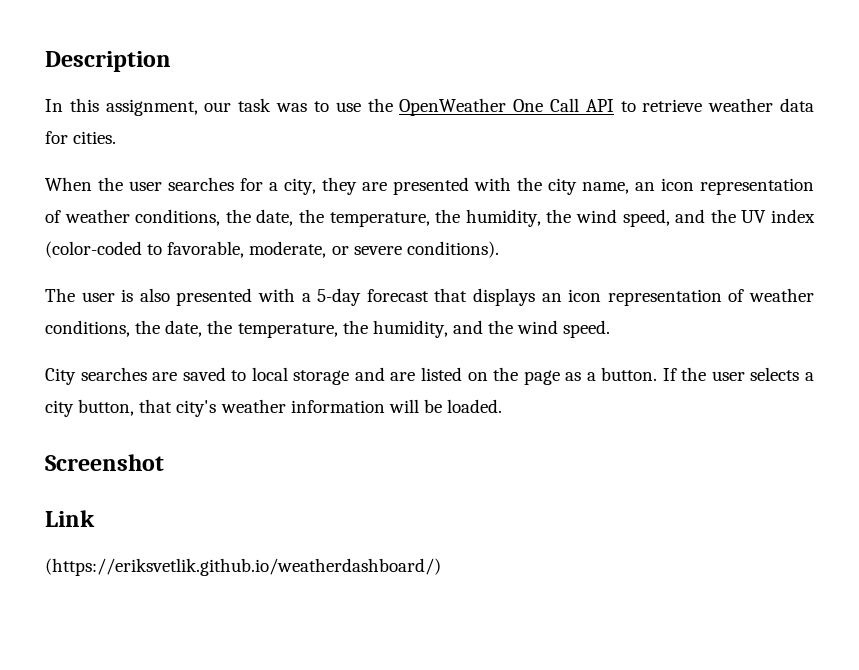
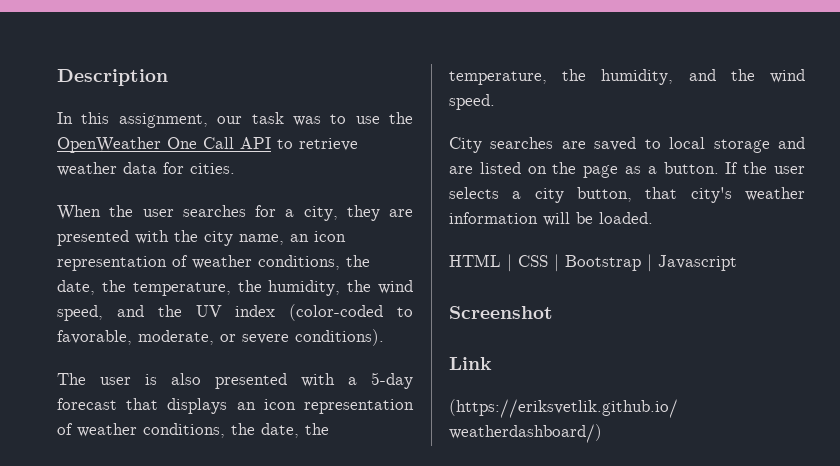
(503, 406) none -> [449,254,737,272] // HTML | CSS | Bootstrap | Javascript

